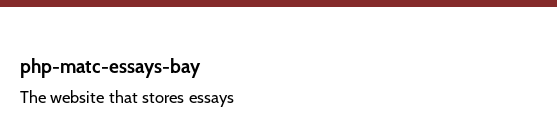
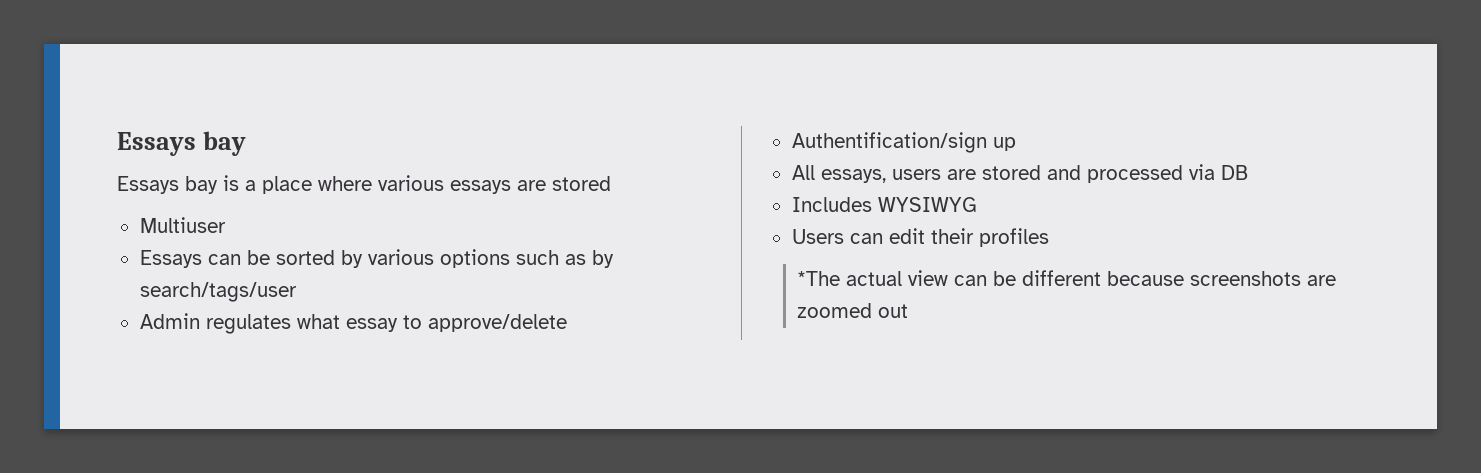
[20,58,201,78] [20,90,234,107] php-matc-essays-bay // The website that stores essays -> [117,131,247,156] [117,175,611,194] [139,217,226,233] [139,249,614,268] [139,282,297,302] [139,313,567,334] [791,132,1016,153] [791,164,1248,183] [791,197,977,212] [791,228,1049,247] [797,270,1337,286] [797,303,909,318] Essays bay // Essays bay is a place where various essays are stored // Multiuser // Essays can be sorted by various options such as by search/tags/user // Admin regulates what essay to approve/delete // Authentification/sign up // All essays, users are stored and processed via DB // Includes WYSIWYG // Users can edit their profiles // *The actual view can be different because screenshots are zoomed out

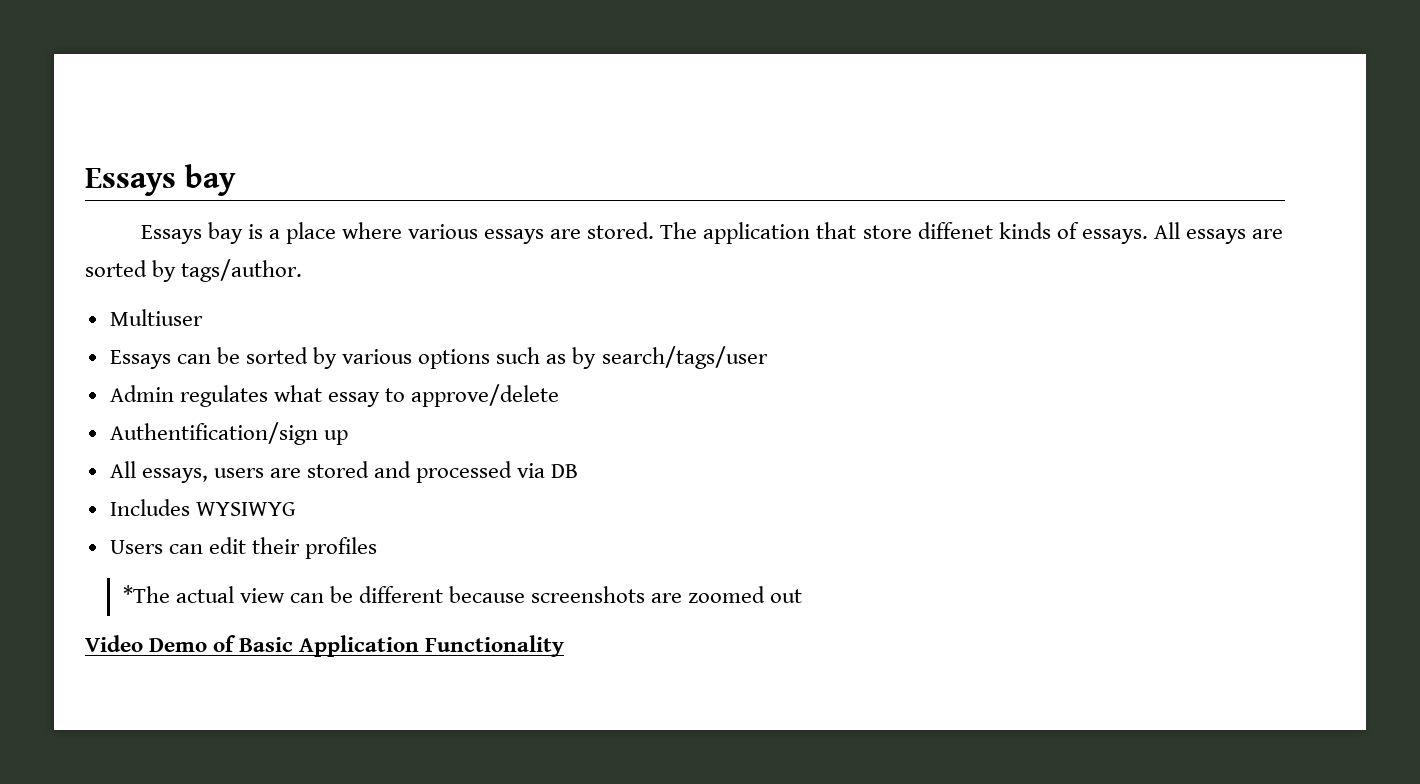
[552,176,611,191] stored -> [587,222,1284,244] [85,259,303,282] stored. The application that store diffenet kinds of essays. All essays are sorted by tags/author.
(909, 311) none -> [85,635,565,657] // Video Demo of Basic Application Functionality

